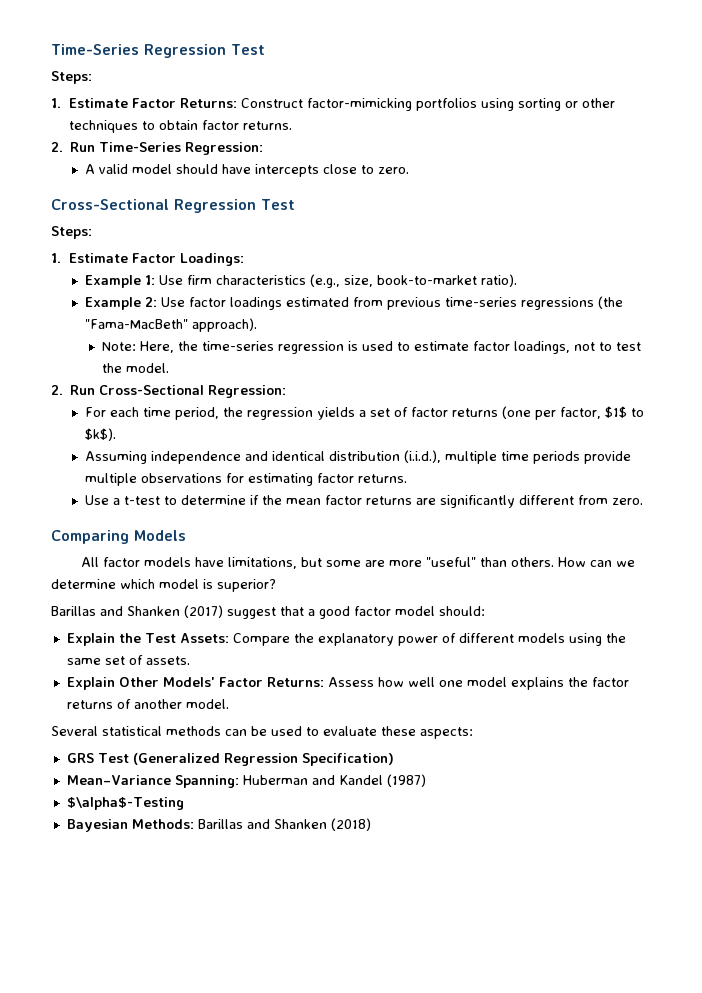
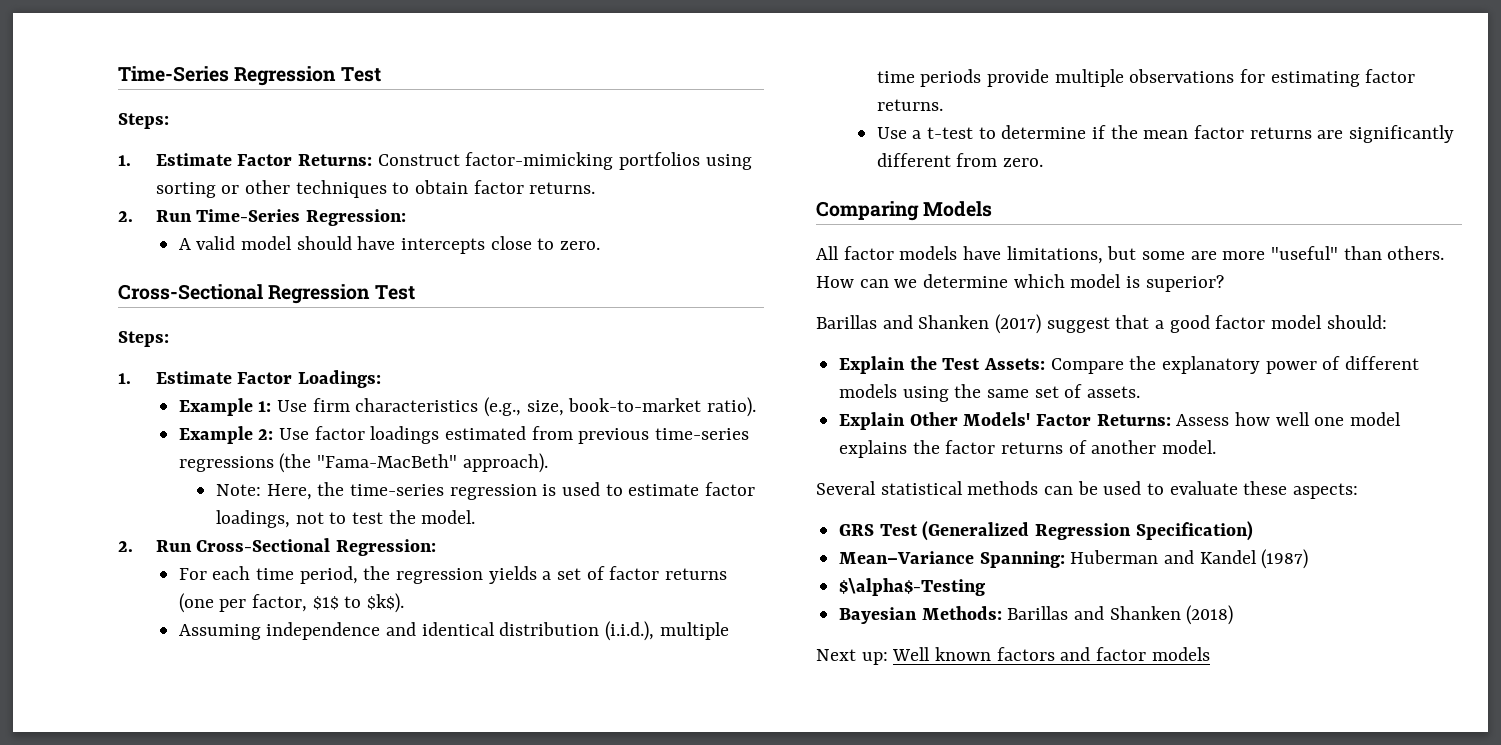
(371, 824) none -> [816,647,1210,665] // Next up: Well known factors and factor models

